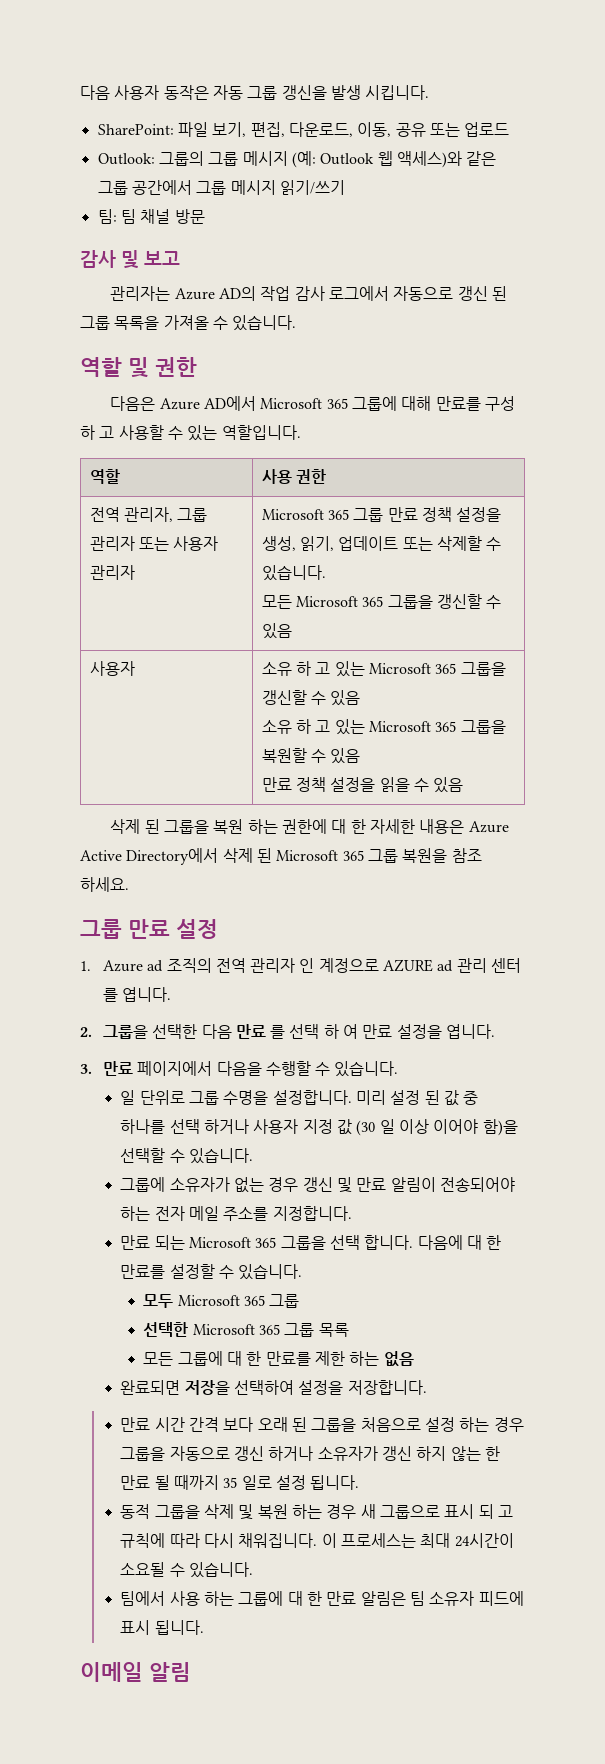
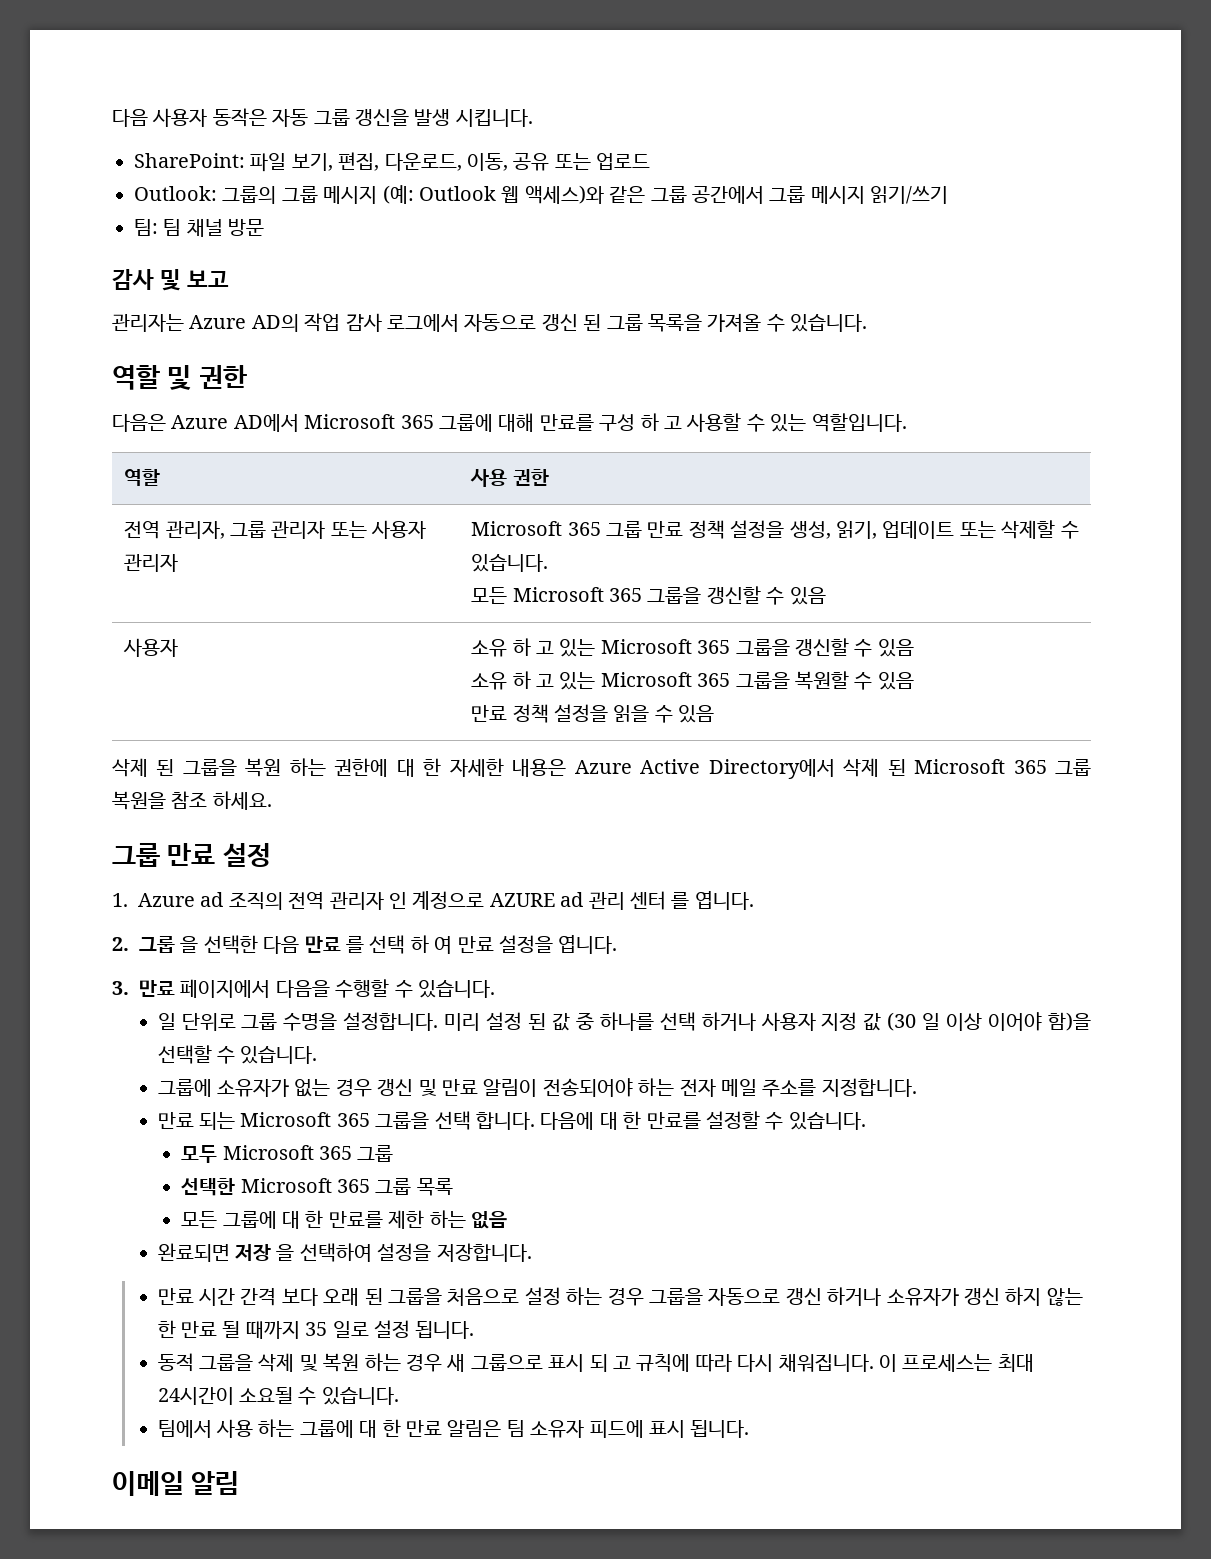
[102,1025,148,1039] 그룹을 -> [139,936,199,953] 그룹 을
[184,1380,230,1395] 저장을 -> [234,1244,295,1261] 저장 을

